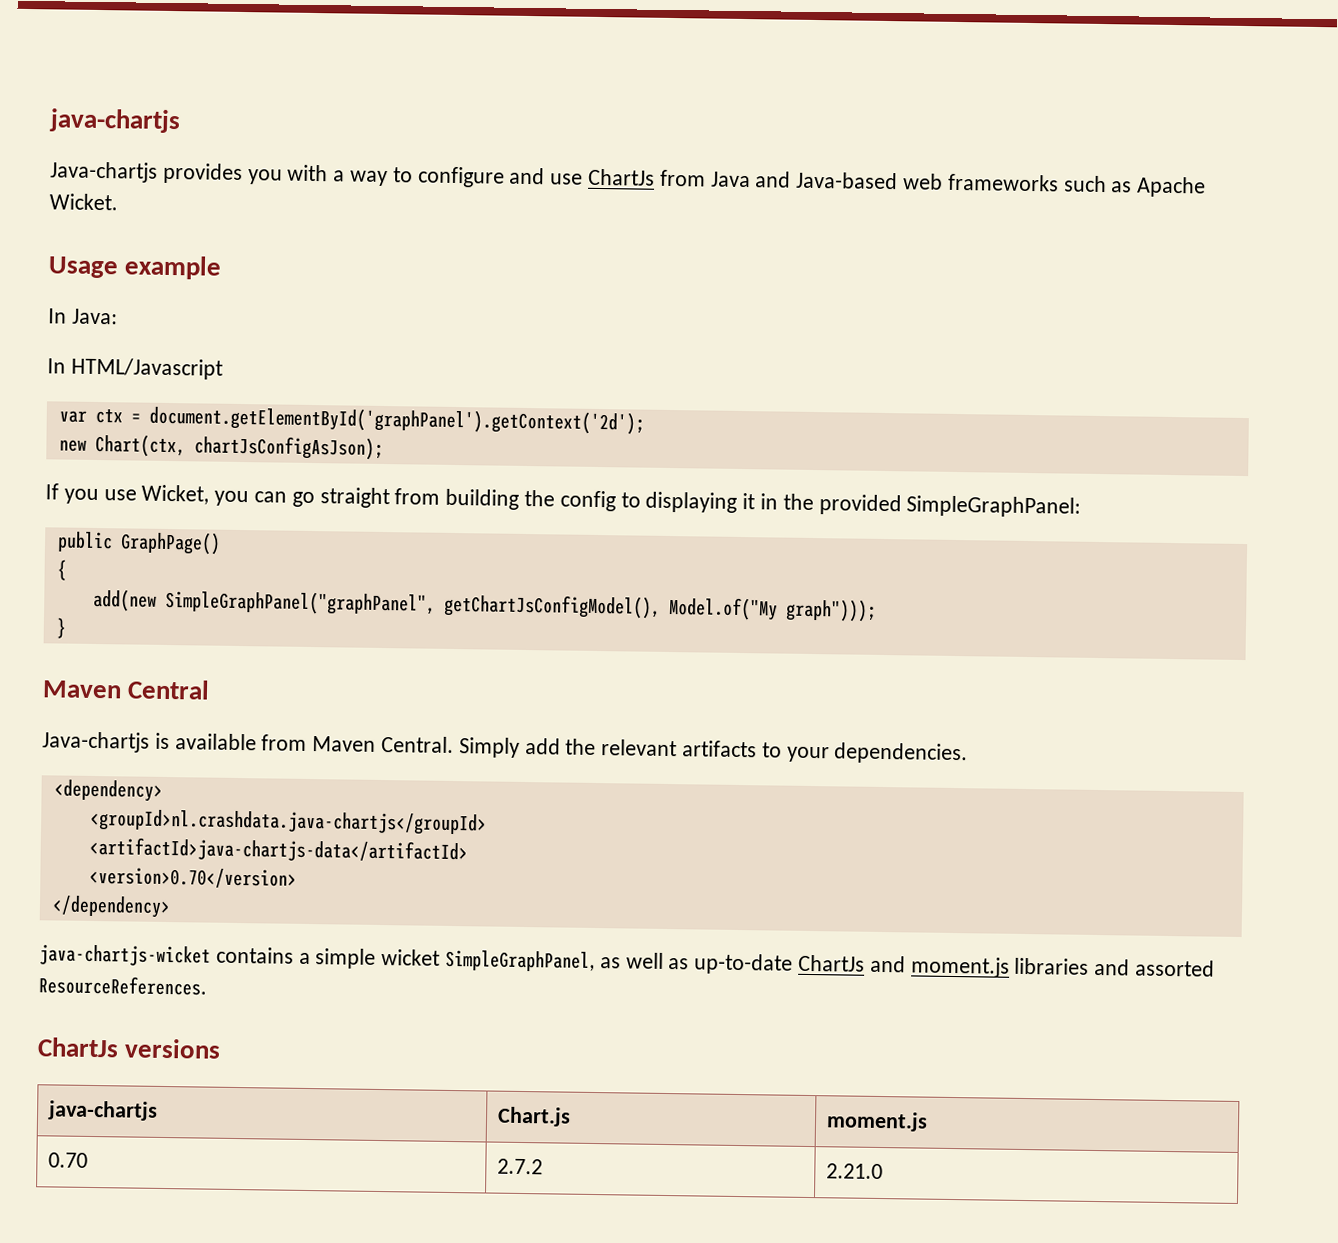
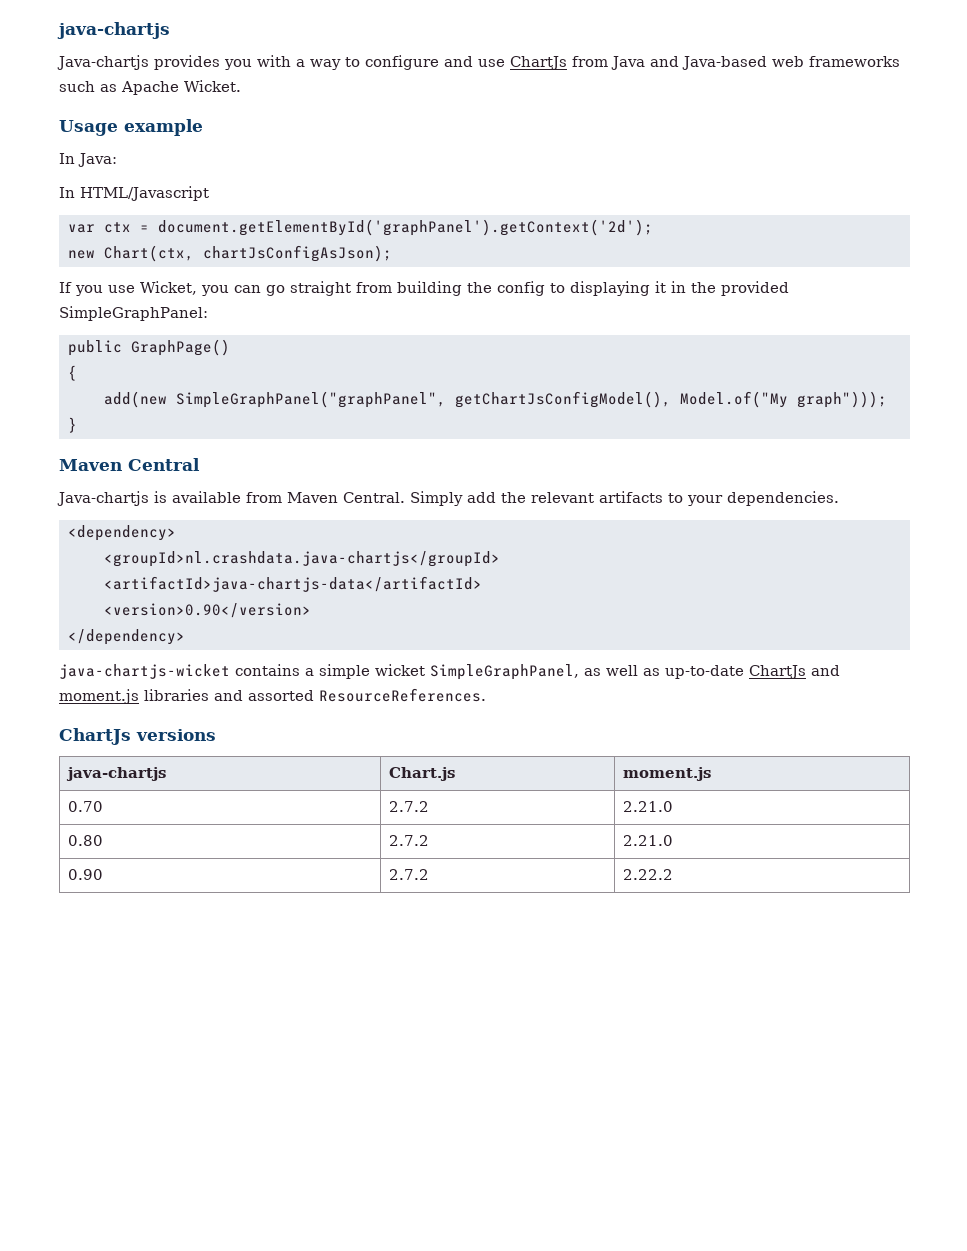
[88,866,297,889] <version>0.70</version> -> [103,603,311,618] <version>0.90</version>
(884, 1171) none -> [67,835,103,846] [388,835,429,846] [622,835,673,846] [67,869,103,880] [388,869,429,880] [622,869,673,880] // 0.80 | 2.7.2 | 2.21.0 // 0.90 | 2.7.2 | 2.22.2

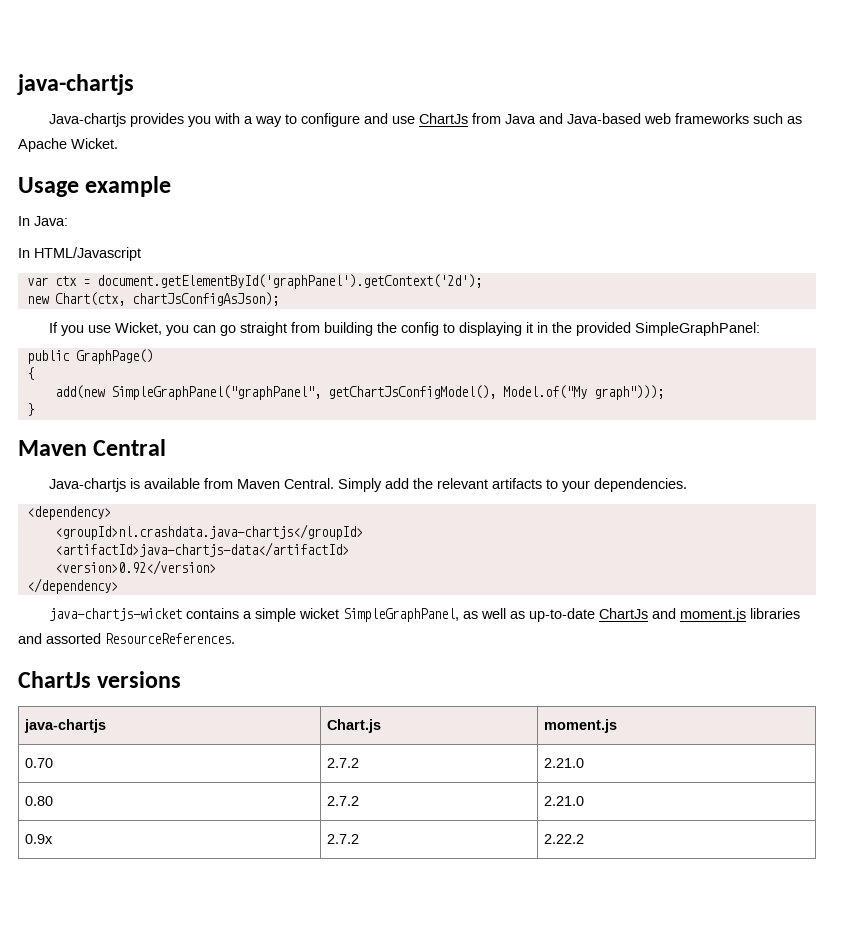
[103,603,311,618] <version>0.90</version> -> [54,560,216,575] <version>0.92</version>
[67,869,103,880] 0.90 -> [25,834,54,844] 0.9x

